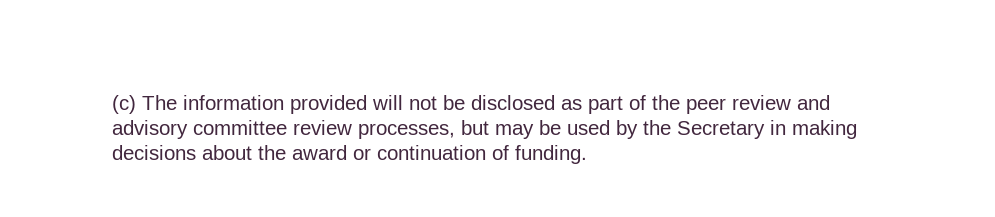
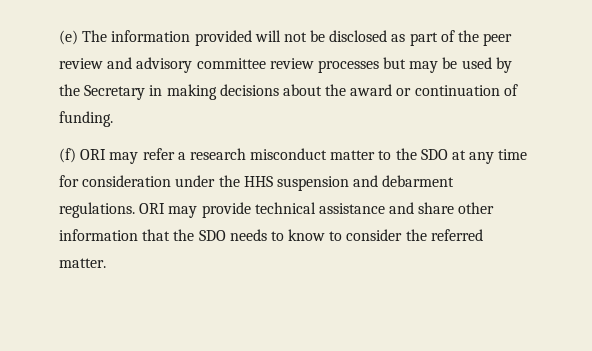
[112,95,136,114] (c) -> [59,30,78,45] (e)
[358,123,455,139] processes, -> [317,60,379,73] processes
(587, 154) none -> [59,148,528,164] [59,175,455,191] [59,202,495,218] [59,229,483,241] [59,258,106,268] // (f) ORI may refer a research misconduct matter to the SDO at any time for consideration under the HHS suspension and debarment regulations. ORI may provide technical assistance and share other information that the SDO needs to know to consider the referred matter.

